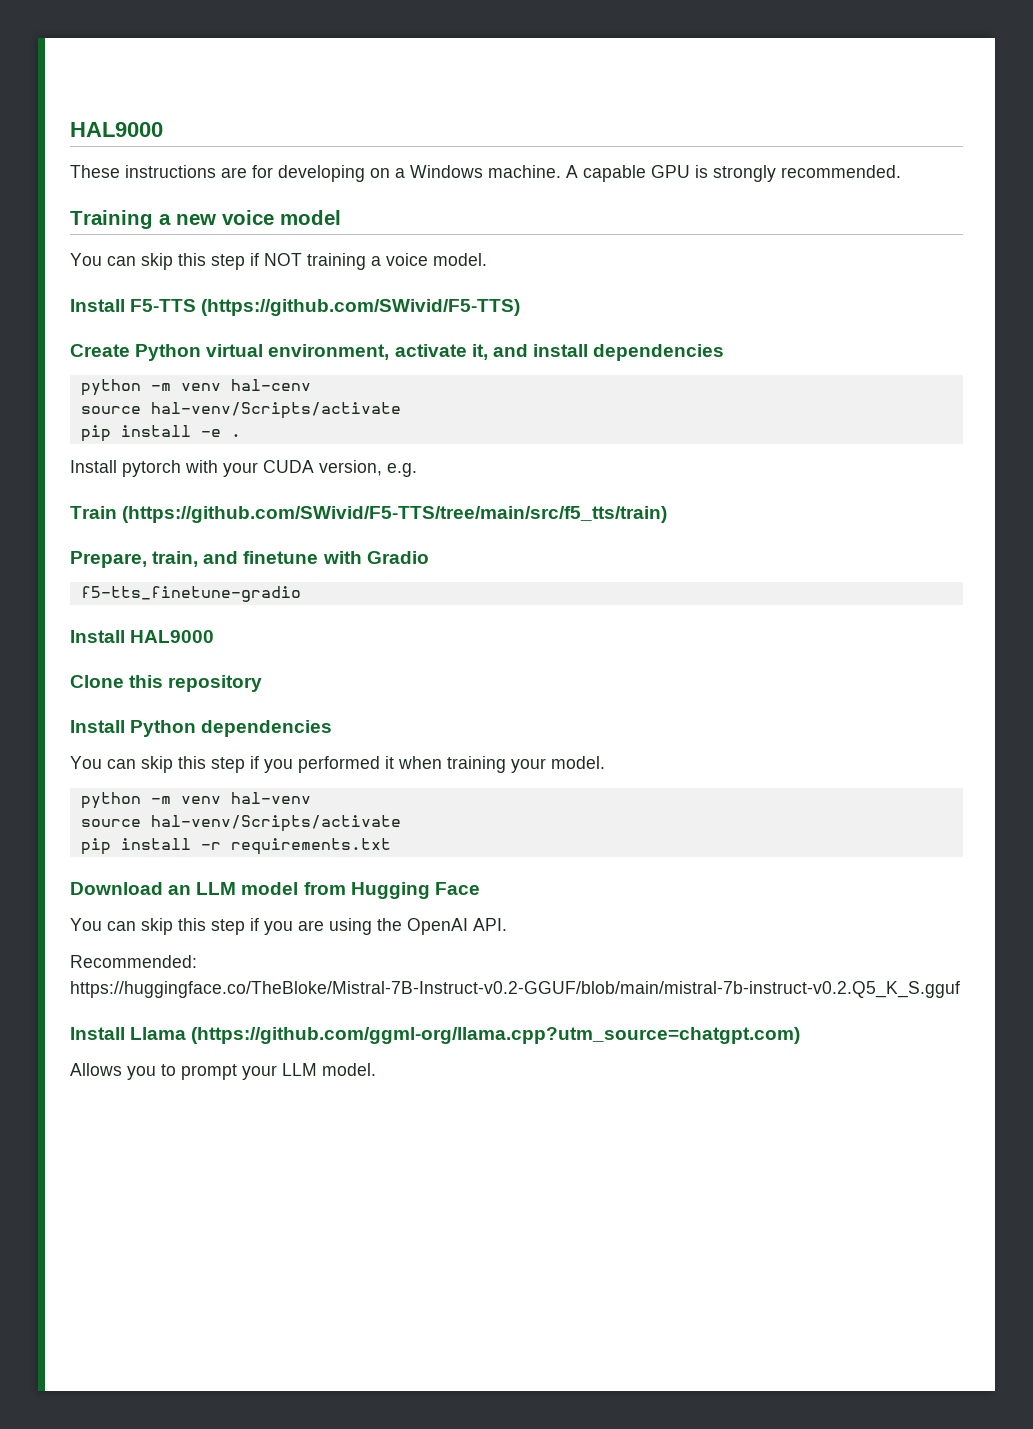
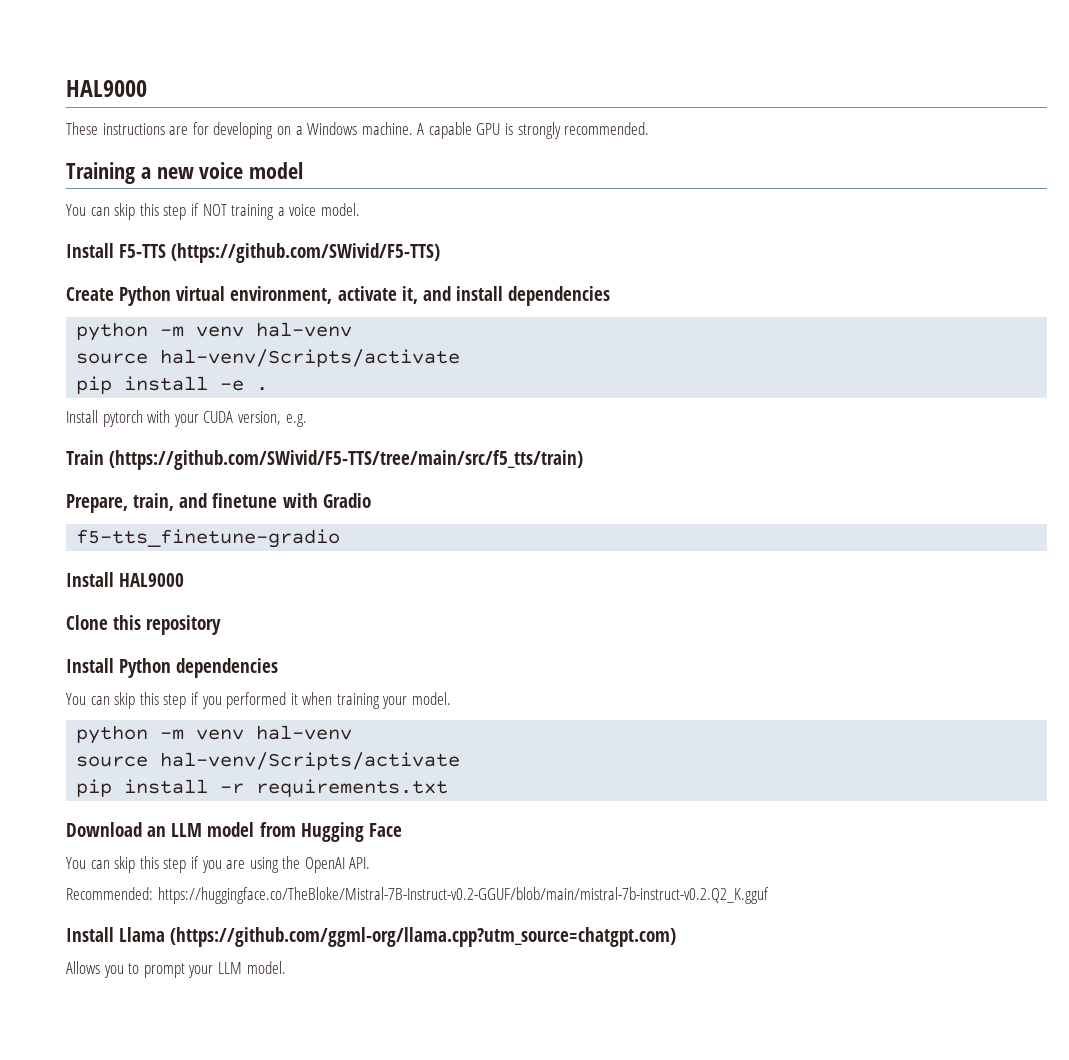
[230,379,311,391] hal-cenv -> [256,322,353,337] hal-venv
[70,981,960,998] https://huggingface.co/TheBloke/Mistral-7B-Instruct-v0.2-GGUF/blob/main/mistral-7b-instruct-v0.2.Q5_K_S.gguf -> [157,887,769,904] https://huggingface.co/TheBloke/Mistral-7B-Instruct-v0.2-GGUF/blob/main/mistral-7b-instruct-v0.2.Q2_K.gguf

